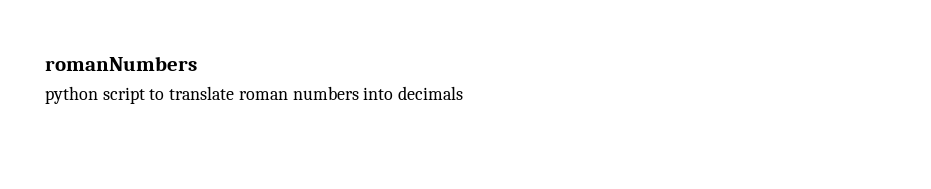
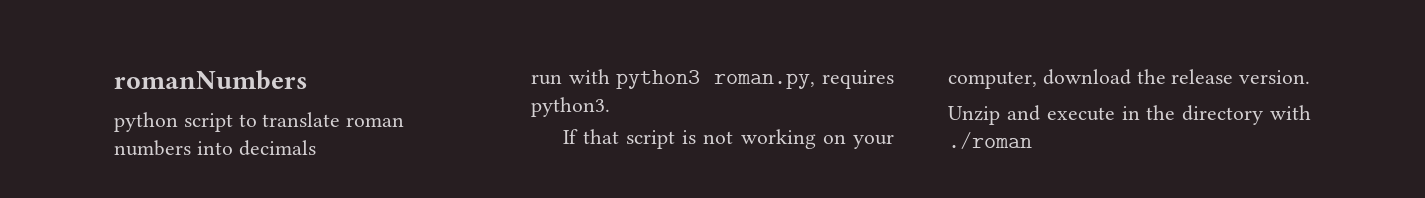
(464, 93) none -> [531,69,894,89] [531,97,610,117] [562,129,894,149] [948,69,1311,89] [948,105,1311,125] [948,132,1032,149] // run with python3 roman.py, requires python3. // If that script is not working on your computer, download the release version. // Unzip and execute in the directory with ./roman

